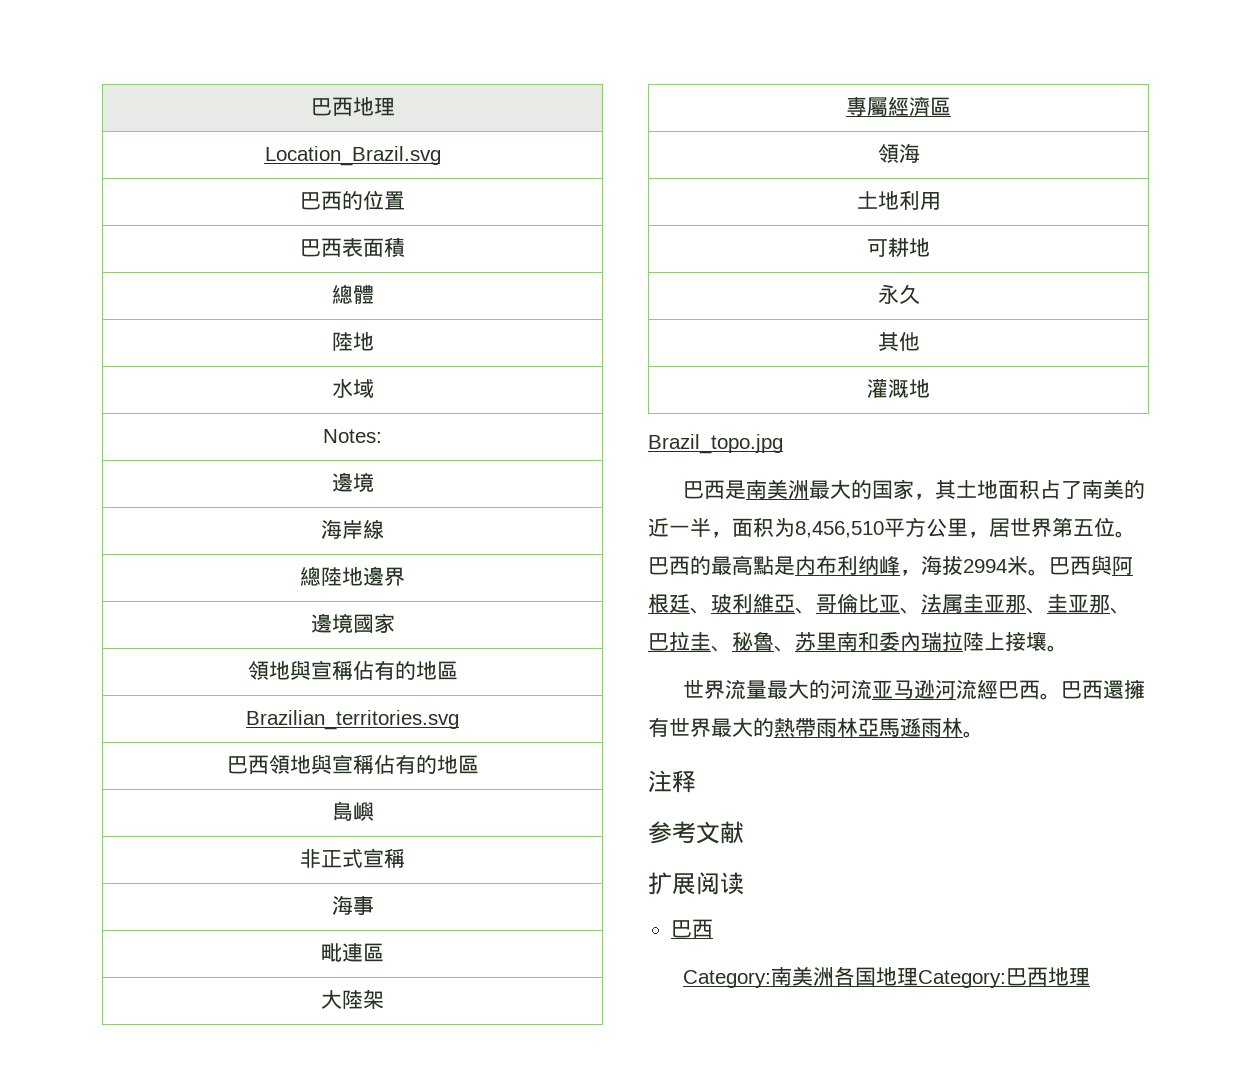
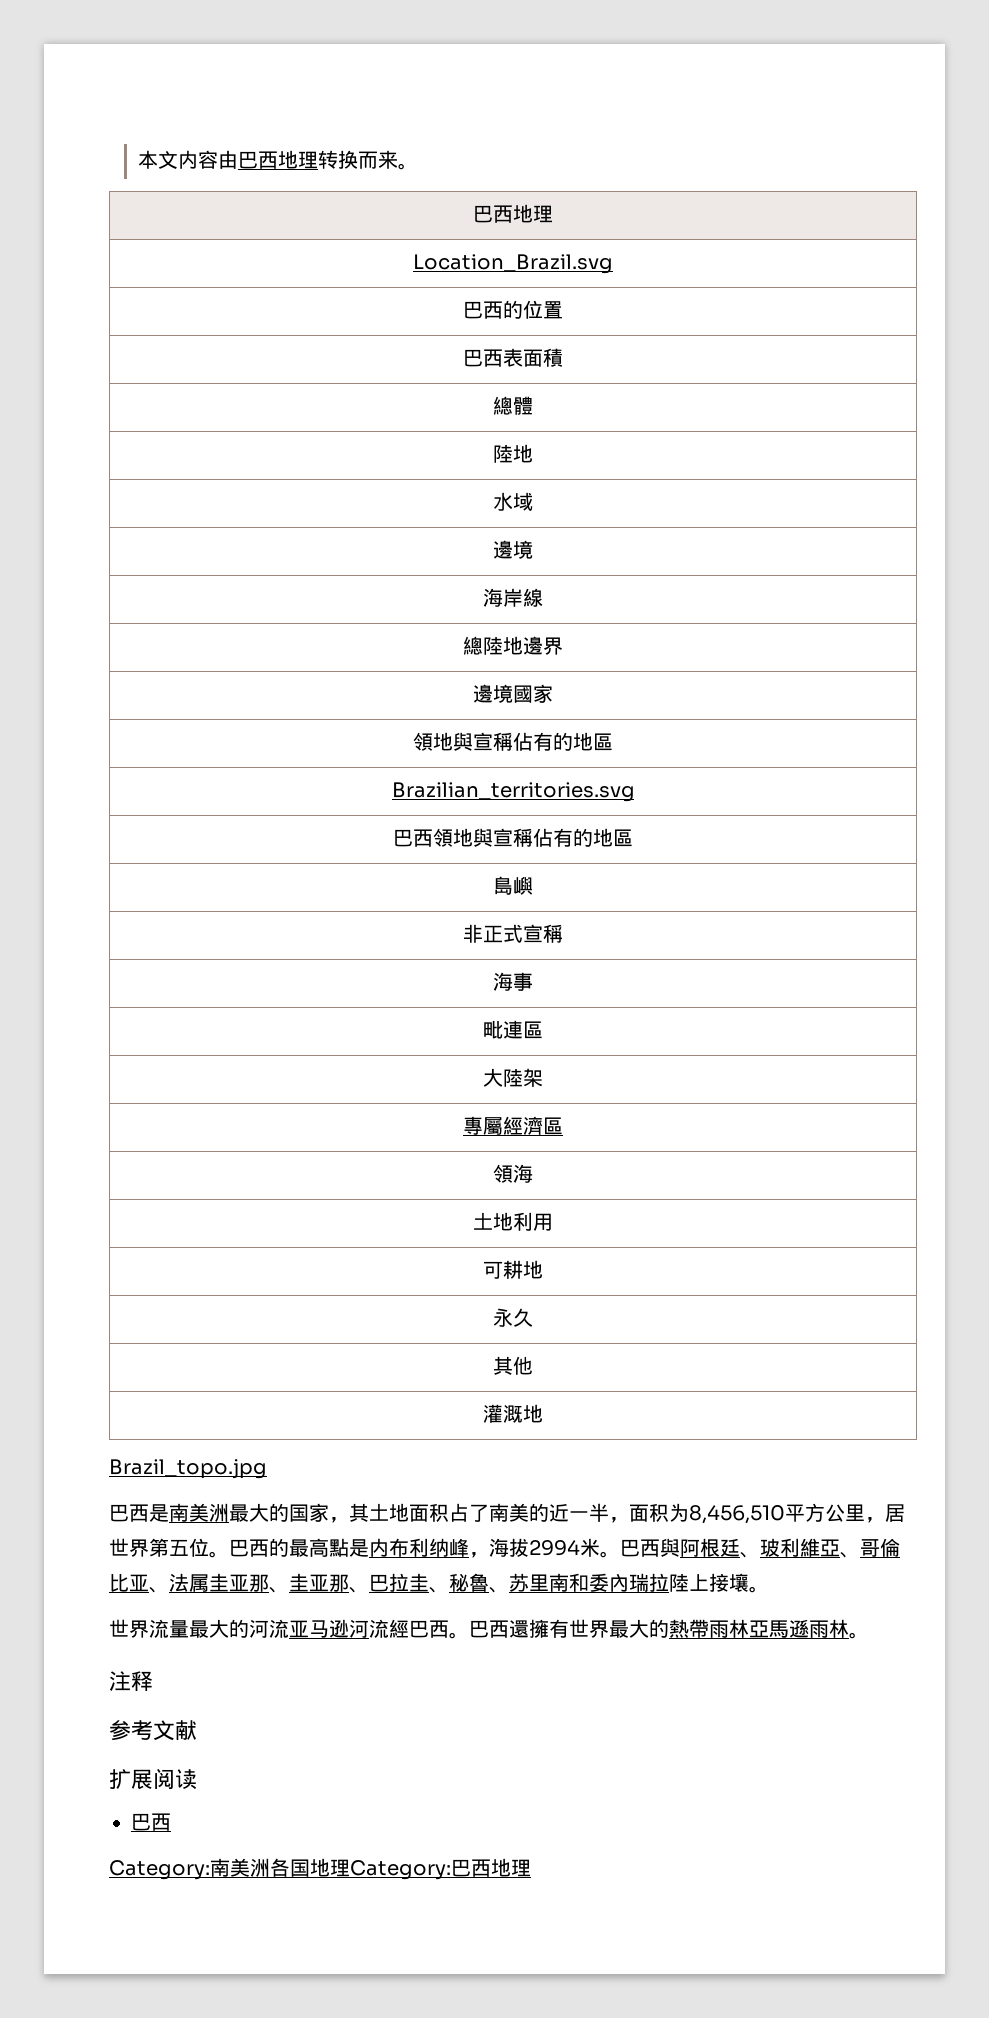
(310, 107) none -> [137,150,418,170] 本文内容由巴西地理转换而来。 //
[323,429,382,443] // Notes: -> (533, 501) none

